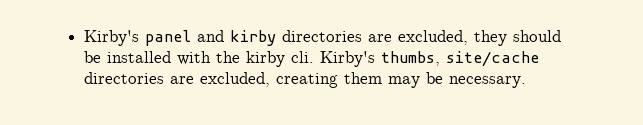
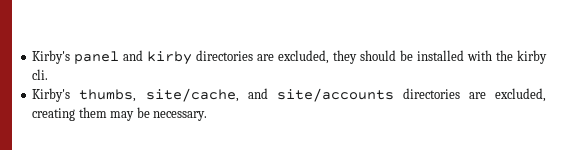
(315, 57) none -> (49, 74) //
[446,51,540,67] site/cache -> [145,88,394,102] site/cache, and site/accounts

